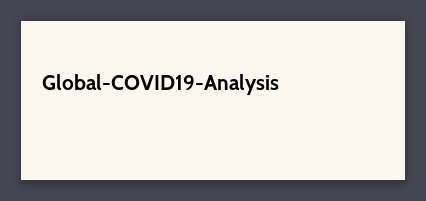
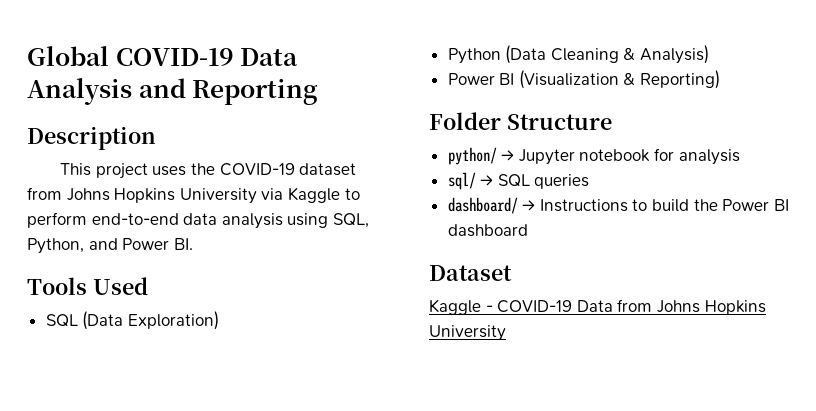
[42,74,279,95] Global-COVID19-Analysis -> [27,46,299,66] [27,78,319,105] [27,126,156,150] [60,163,357,179] [27,187,360,204] [27,212,369,229] [27,238,193,254] [27,277,148,295] [45,311,219,330] [447,45,710,64] [447,70,721,89] [429,112,612,130] [447,147,740,165] [447,172,590,190] [447,197,789,214] [447,224,528,237] [429,265,512,281] [429,299,766,315] [429,325,506,341] Global COVID-19 Data Analysis and Reporting // Description // This project uses the COVID-19 dataset from Johns Hopkins University via Kaggle to perform end-to-end data analysis using SQL, Python, and Power BI. // Tools Used // SQL (Data Exploration) // Python (Data Cleaning & Analysis) // Power BI (Visualization & Reporting) // Folder Structure // python/ → Jupyter notebook for analysis // sql/ → SQL queries // dashboard/ → Instructions to build the Power BI dashboard // Dataset // Kaggle - COVID-19 Data from Johns Hopkins University

